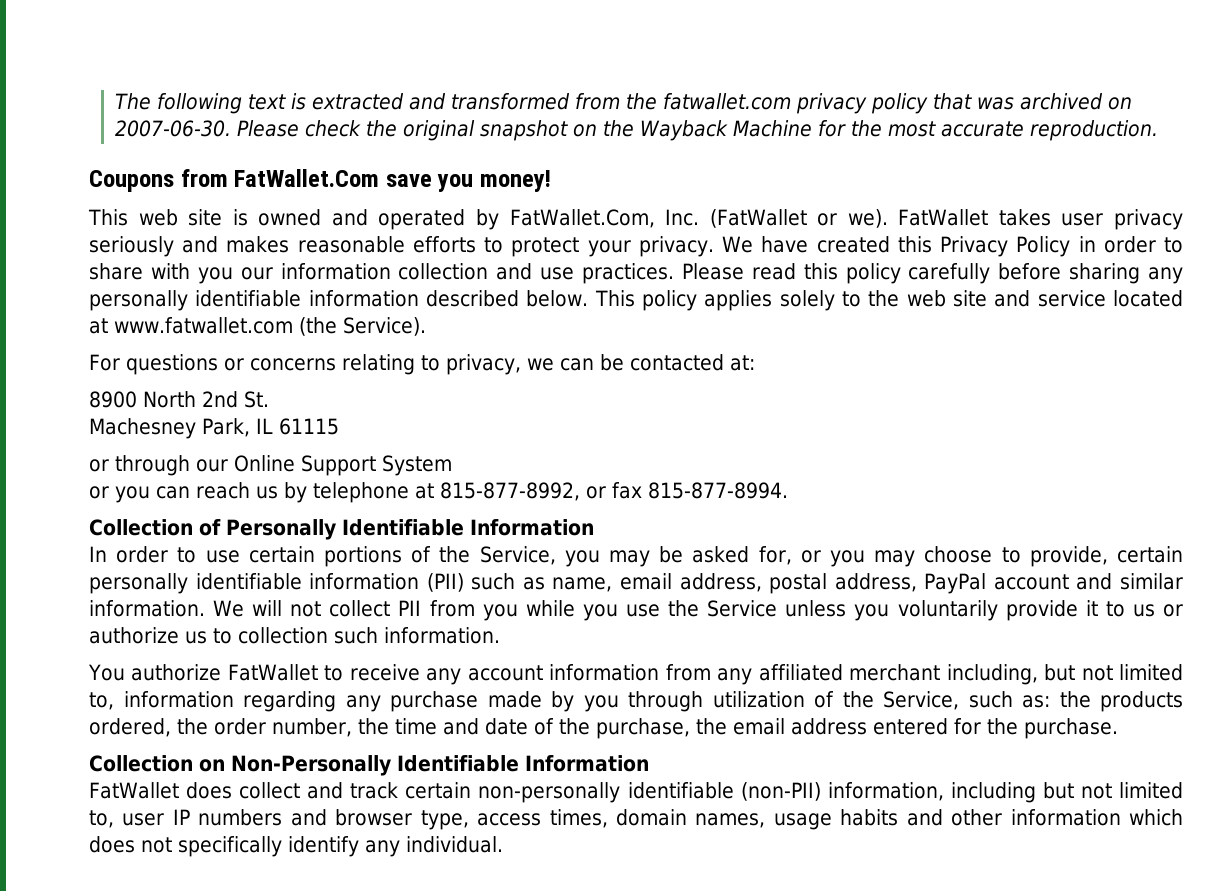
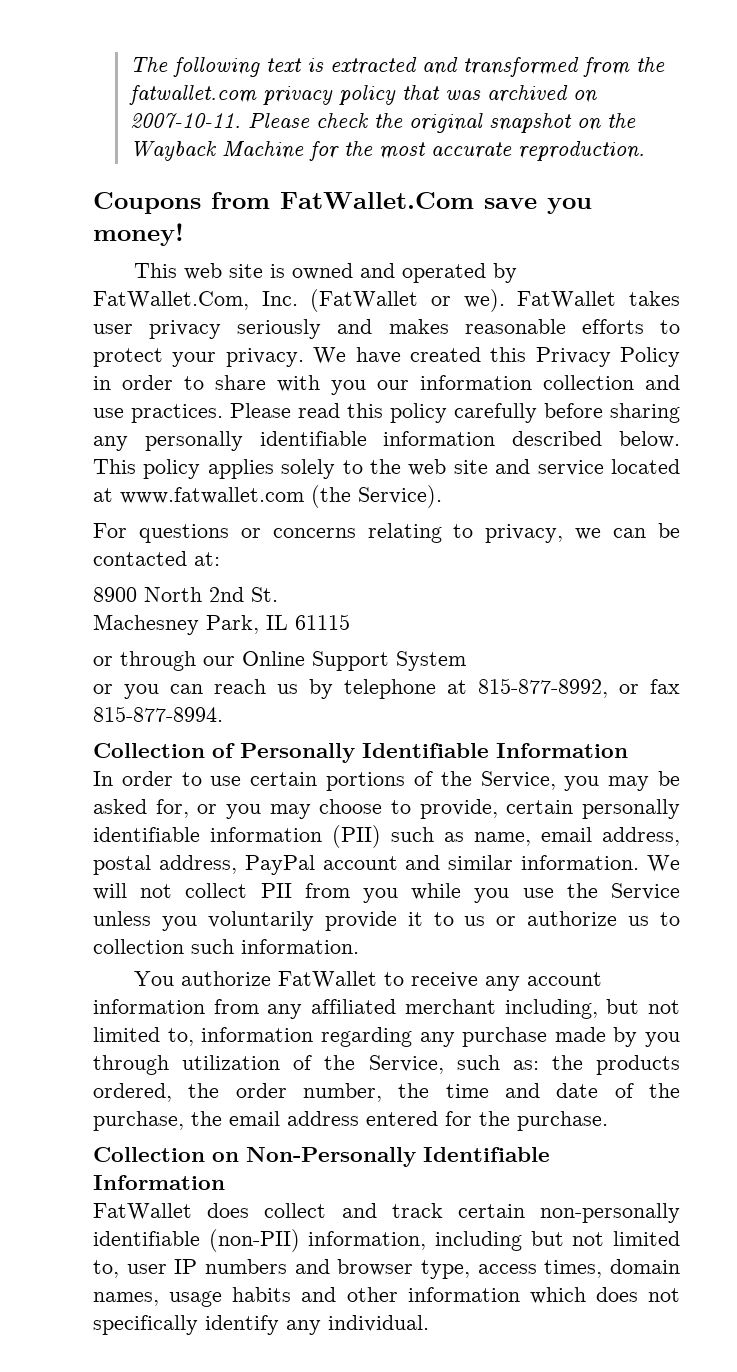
[114,120,231,137] 2007-06-30. -> [130,113,242,128] 2007-10-11.

